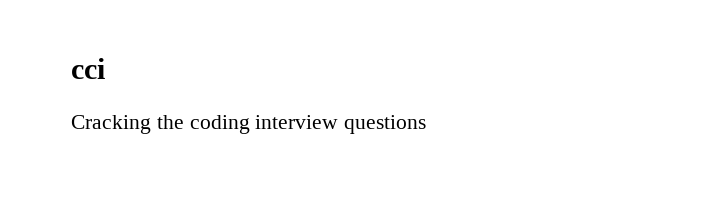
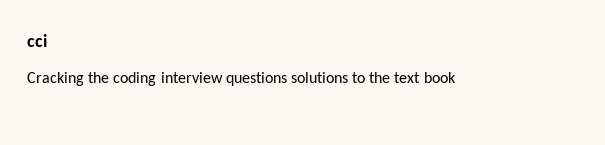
(427, 124) none -> [290,72,456,83] solutions to the text book

